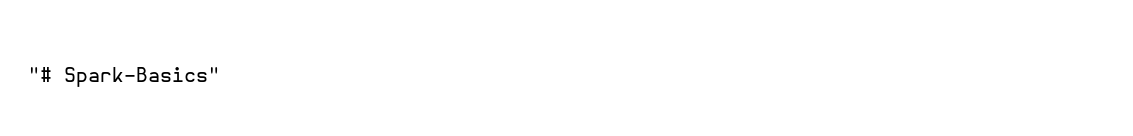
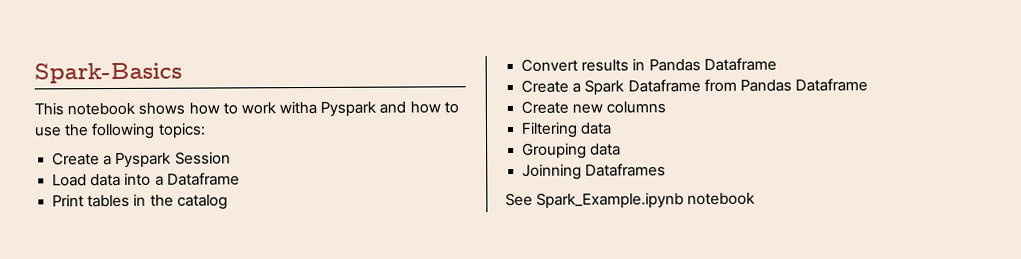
[28,67,220,87] "# Spark-Basics" -> [34,62,182,84] [34,100,459,117] [34,122,206,140] [52,151,231,169] [52,172,240,187] [52,193,228,210] [521,57,777,72] [521,78,869,96] [521,100,667,114] [521,121,613,138] [522,142,622,159] [522,163,667,180] [505,192,756,209] Spark-Basics // This notebook shows how to work witha Pyspark and how to use the following topics: // Create a Pyspark Session // Load data into a Dataframe // Print tables in the catalog // Convert results in Pandas Dataframe // Create a Spark Dataframe from Pandas Dataframe // Create new columns // Filtering data // Grouping data // Joinning Dataframes // See Spark_Example.ipynb notebook

